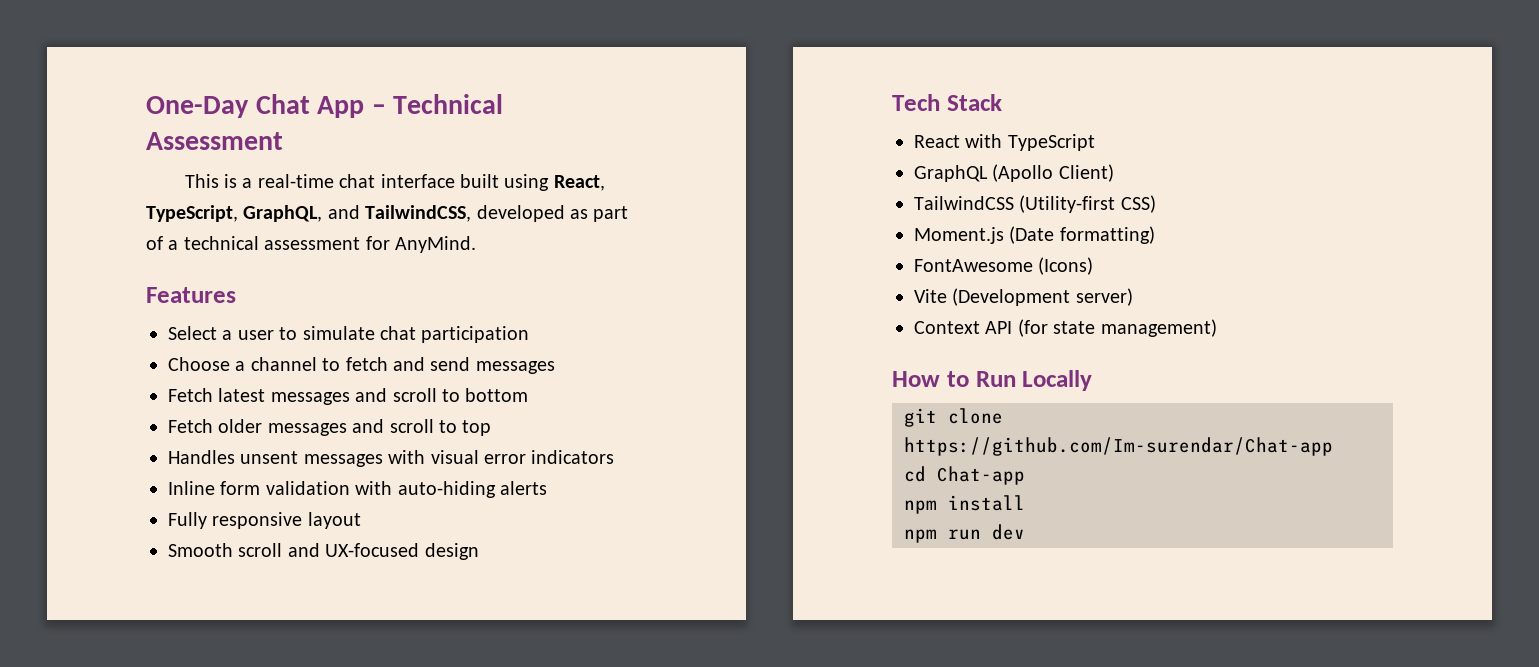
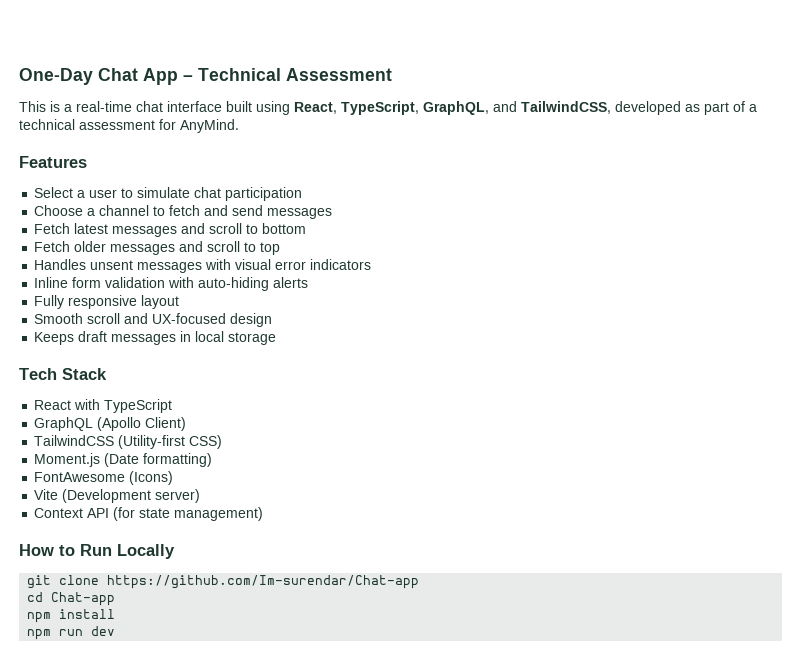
(479, 551) none -> [34,331,277,345] // Keeps draft messages in local storage

